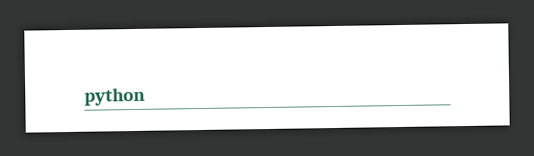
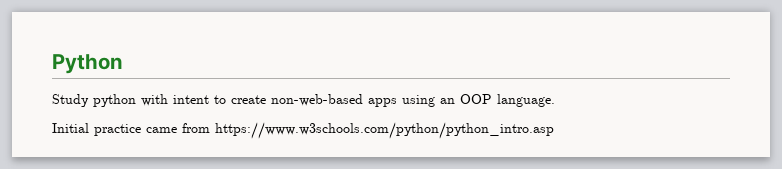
[84,87,146,106] python -> [52,54,123,74] [52,94,555,107] [52,122,554,139] Python // Study python with intent to create non-web-based apps using an OOP language. // Initial practice came from https://www.w3schools.com/python/python_intro.asp

